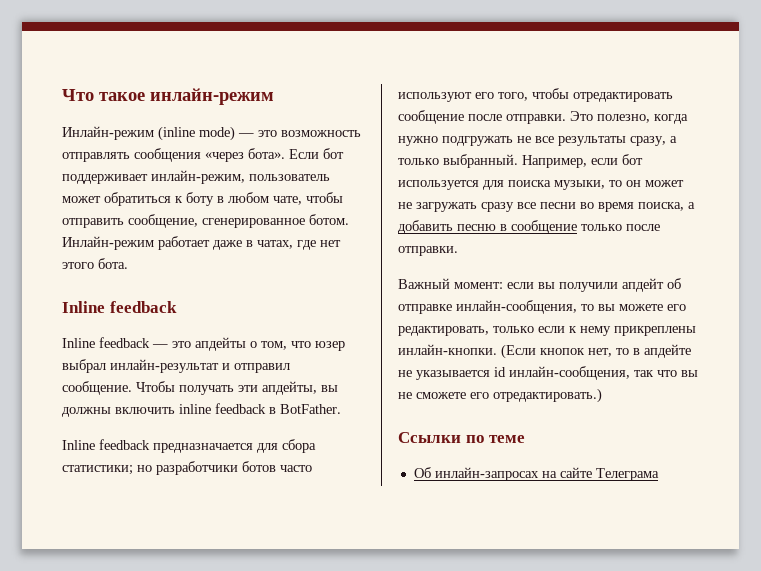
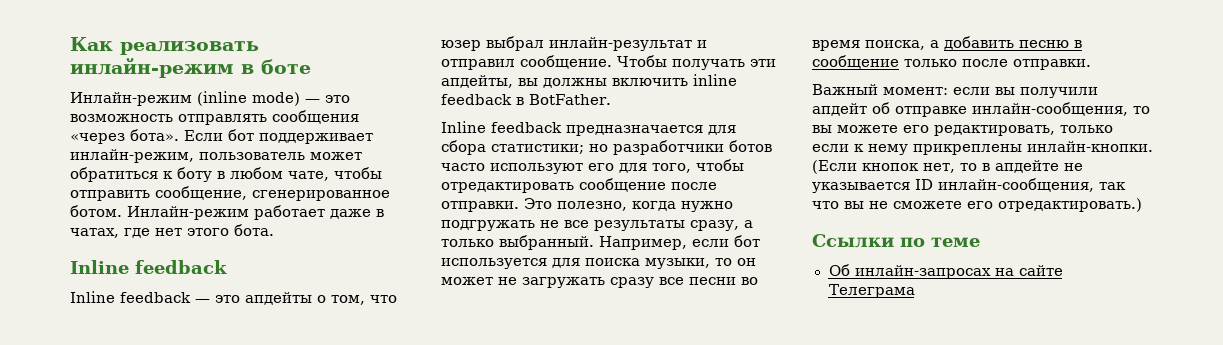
[62,89,145,101] Что такое -> [70,37,259,55] Как реализовать
(274, 96) none -> [241,59,311,75] в боте
(494, 95) none -> [619,163,647,173] для
[494,367,506,377] id -> [915,179,933,190] ID

